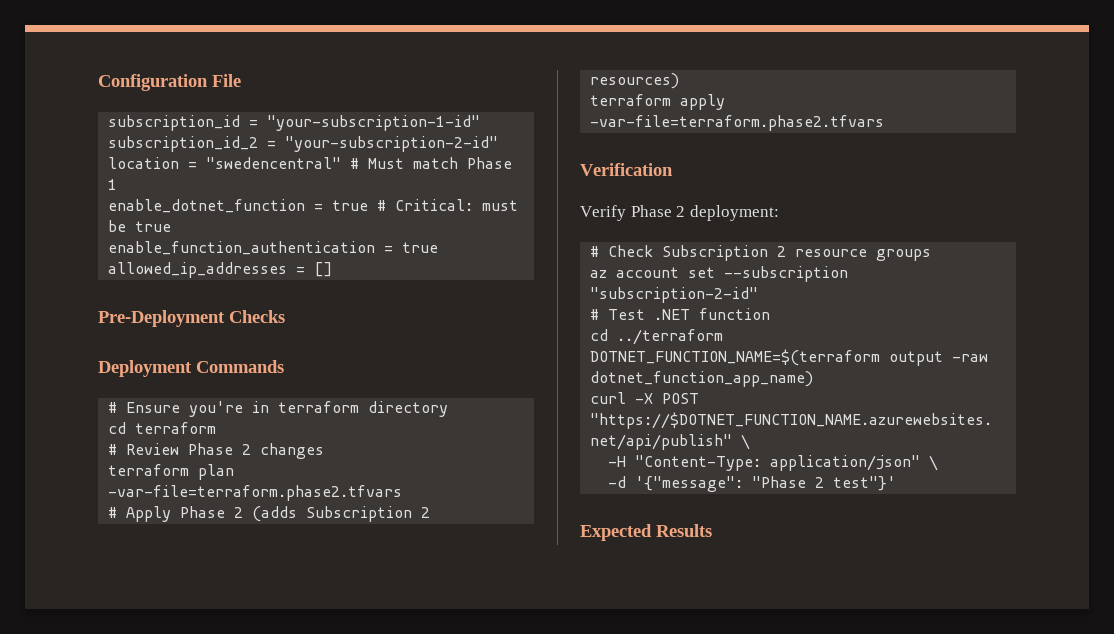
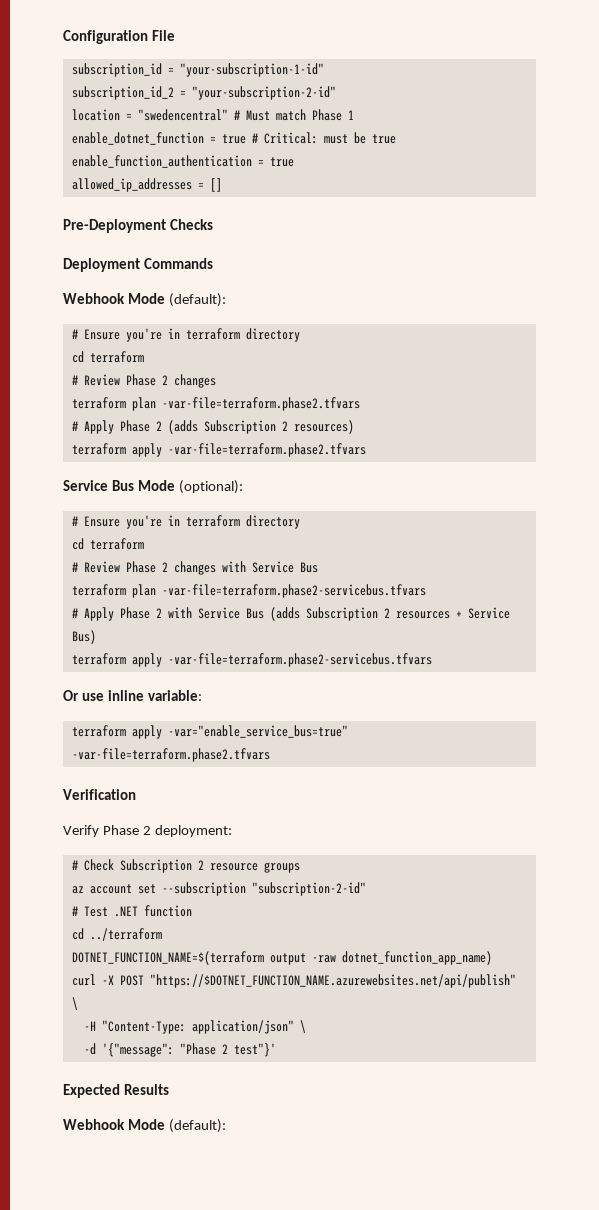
(284, 366) none -> [63,293,226,307] // Webhook Mode (default):
(885, 123) none -> [63,480,243,494] [71,515,300,529] [71,538,144,550] [71,561,318,575] [71,584,426,598] [71,607,510,621] [71,630,96,644] [71,653,432,667] [63,690,202,701] [71,725,348,739] [71,748,270,762] // Service Bus Mode (optional): // # Ensure you're in terraform directory // cd terraform // # Review Phase 2 changes with Service Bus // terraform plan -var-file=terraform.phase2-servicebus.tfvars // # Apply Phase 2 with Service Bus (adds Subscription 2 resources + Service Bus) // terraform apply -var-file=terraform.phase2-servicebus.tfvars // Or use inline variable: // terraform apply -var="enable_service_bus=true" -var-file=terraform.phase2.tfvars
(712, 530) none -> [63,1119,226,1133] // Webhook Mode (default):

